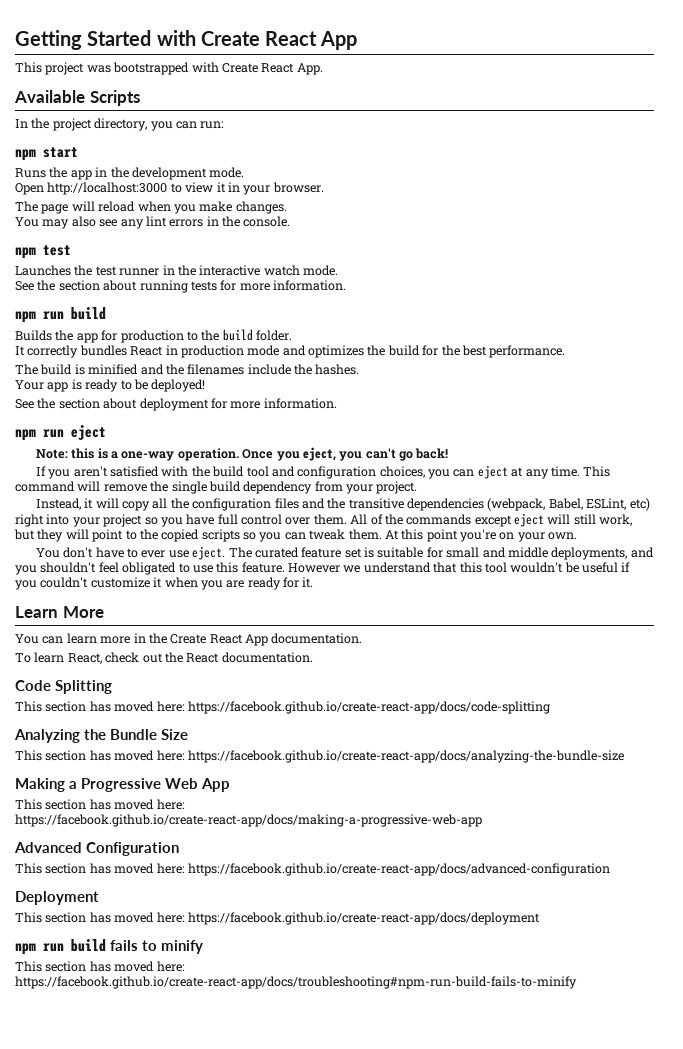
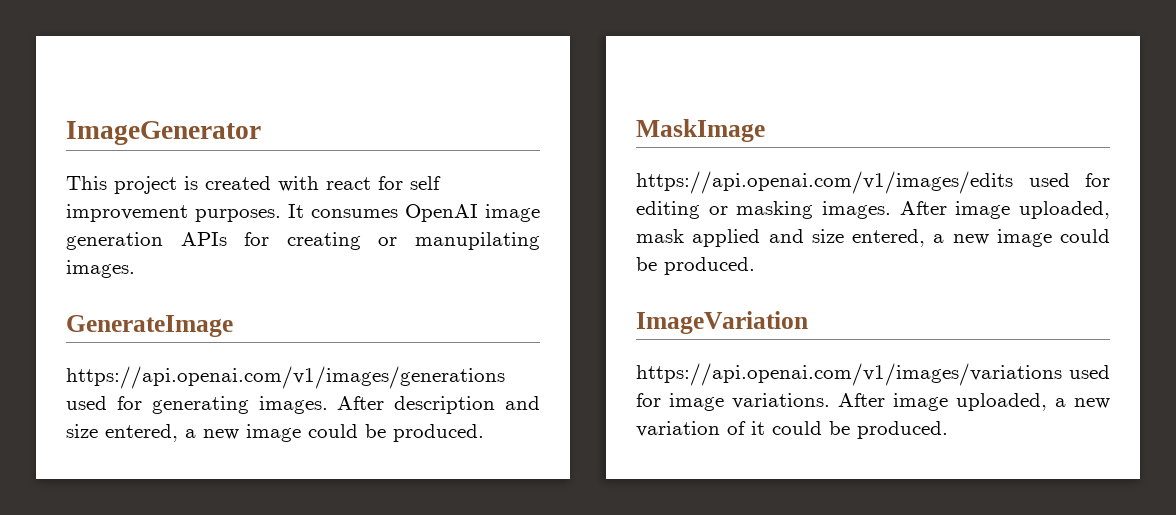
[15,30,358,50] [15,62,323,75] [14,90,140,106] [15,118,225,131] [15,147,78,161] [15,167,245,180] [15,182,324,195] [15,201,287,214] [15,216,291,229] [15,245,71,259] [15,265,338,276] [15,280,346,293] [15,307,106,323] [15,329,292,343] [15,345,566,358] [15,364,360,375] [15,379,206,392] [15,398,337,411] [15,425,106,441] [35,447,449,461] [35,465,611,479] [15,481,418,494] [35,498,650,511] [15,513,633,527] [14,529,578,542] [35,546,654,560] [15,562,631,575] [15,577,314,590] [15,606,104,618] [15,633,363,646] [15,652,313,664] [15,680,112,694] [15,701,550,714] [14,729,188,743] [15,750,624,763] [15,778,230,792] [15,799,185,810] [15,814,482,827] [14,842,179,856] [15,863,610,876] [15,891,99,905] [15,912,540,925] [15,939,203,955] [15,961,185,972] [15,976,577,989] Getting Started with Create React App // This project was bootstrapped with Create React App. // Available Scripts // In the project directory, you can run: // npm start // Runs the app in the development mode. // Open http://localhost:3000 to view it in your browser. // The page will reload when you make changes. // You may also see any lint errors in the console. // npm test // Launches the test runner in the interactive watch mode. // See the section about running tests for more information. // npm run build // Builds the app for production to the build folder. // It correctly bundles React in production mode and optimizes the build for the best performance. // The build is minified and the filenames include the hashes. // Your app is ready to be deployed! // See the section about deployment for more information. // npm run eject // Note: this is a one-way operation. Once you eject, you can't go back! // If you aren't satisfied with the build tool and configuration choices, you can eject at any time. This command will remove the single build dependency from your project. // Instead, it will copy all the configuration files and the transitive dependencies (webpack, Babel, ESLint, etc) right into your project so you have full control over them. All of the commands except eject will still work, but they will point to the copied scripts so you can tweak them. At this point you're on your own. // You don't have to ever use eject. The curated feature set is suitable for small and middle deployments, and you shouldn't feel obligated to use this feature. However we understand that this tool wouldn't be useful if you couldn't customize it when you are ready for it. // Learn More // You can learn more in the Create React App documentation. // To learn React, check out the React documentation. // Code Splitting // This section has moved here: https://facebook.github.io/create-react-app/docs/code-splitting // Analyzing the Bundle Size // This section has moved here: https://facebook.github.io/create-react-app/docs/analyzing-the-bundle-size // Making a Progressive Web App // This section has moved here: https://facebook.github.io/create-react-app/docs/making-a-progressive-web-app // Advanced Configuration // This section has moved here: https://facebook.github.io/create-react-app/docs/advanced-configuration // Deployment // This section has moved here: https://facebook.github.io/create-react-app/docs/deployment // npm run build fails to minify // This section has moved here: https://facebook.github.io/create-react-app/docs/troubleshooting#npm-run-build-fails-to-minify -> [66,121,261,145] [66,176,441,194] [66,204,540,222] [66,232,540,250] [66,260,135,278] [66,315,233,337] [66,366,505,389] [66,396,540,414] [66,424,484,442] [636,119,765,142] [636,171,1110,194] [636,201,1110,219] [636,229,1110,247] [636,257,755,275] [636,311,808,334] [636,363,1110,386] [636,393,1110,411] [636,421,948,439] ImageGenerator // This project is created with react for self improvement purposes. It consumes OpenAI image generation APIs for creating or manupilating images. // GenerateImage // https://api.openai.com/v1/images/generations used for generating images. After description and size entered, a new image could be produced. // MaskImage // https://api.openai.com/v1/images/edits used for editing or masking images. After image uploaded, mask applied and size entered, a new image could be produced. // ImageVariation // https://api.openai.com/v1/images/variations used for image variations. After image uploaded, a new variation of it could be produced.

